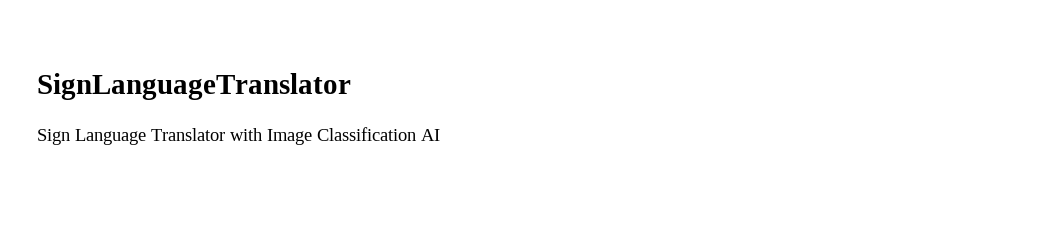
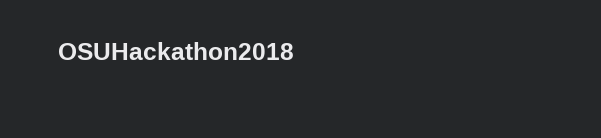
[37,73,351,100] [37,127,440,145] SignLanguageTranslator // Sign Language Translator with Image Classification AI -> [58,42,294,60] OSUHackathon2018

